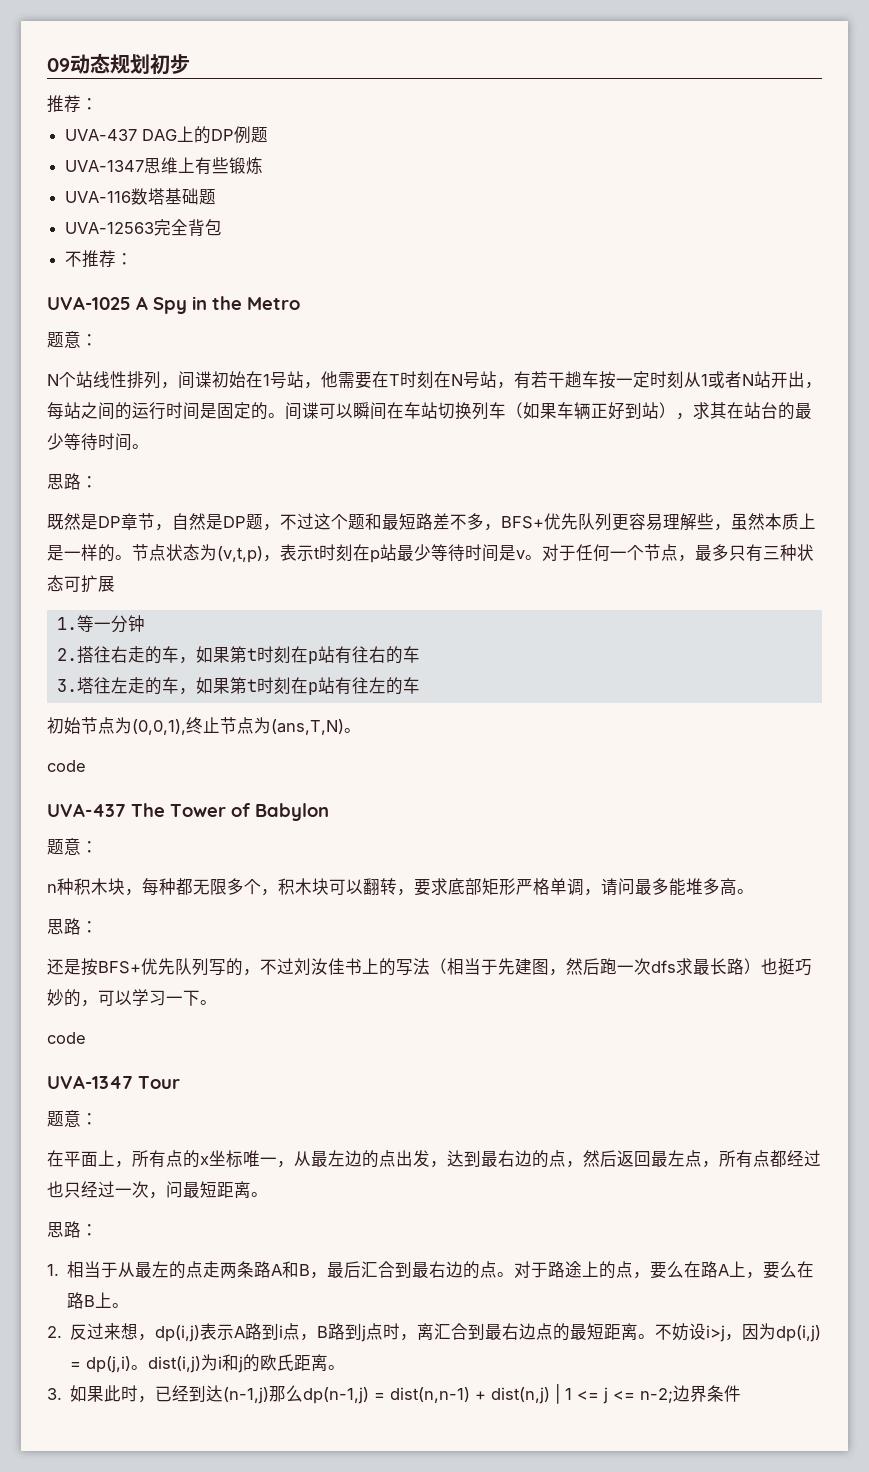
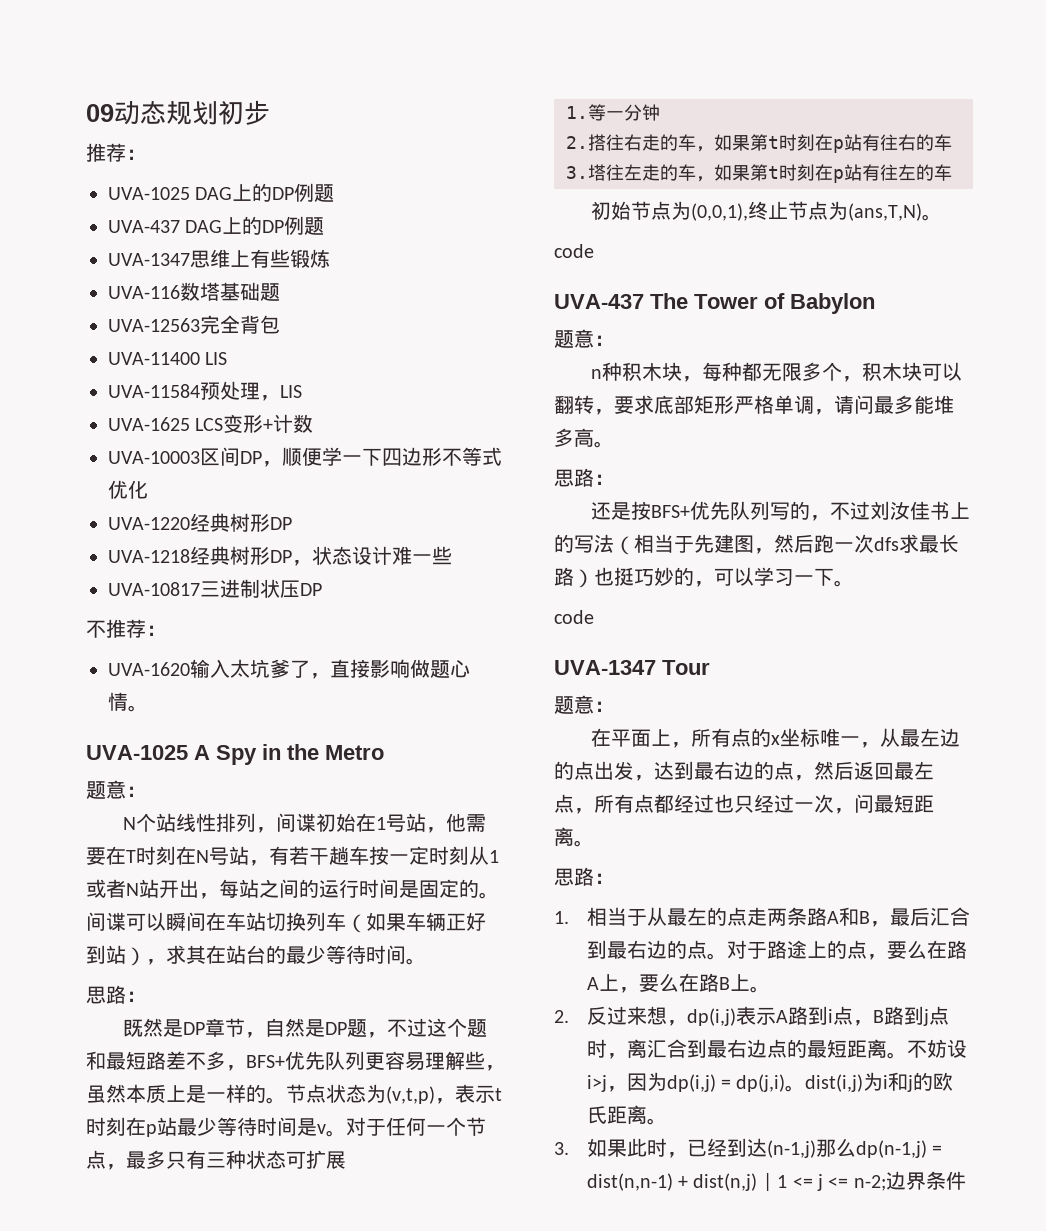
(98, 104) none -> [108,183,335,202] // UVA-1025 DAG上的DP例题
[65,250,134,268] 不推荐： -> [108,352,228,365] [108,381,302,401] [108,414,314,433] [108,447,502,467] [108,480,148,499] [108,513,292,532] [108,546,452,566] [108,579,322,598] [86,619,166,638] [108,659,470,679] [108,692,148,712] UVA-11400 LIS // UVA-11584预处理，LIS // UVA-1625 LCS变形+计数 // UVA-10003区间DP，顺便学一下四边形不等式优化 // UVA-1220经典树形DP // UVA-1218经典树形DP，状态设计难一些 // UVA-10817三进制状压DP // 不推荐： // UVA-1620输入太坑爹了，直接影响做题心情。

